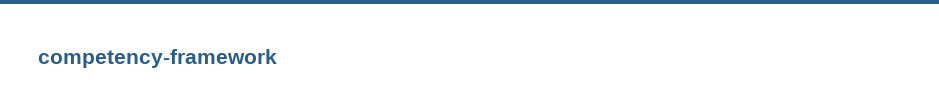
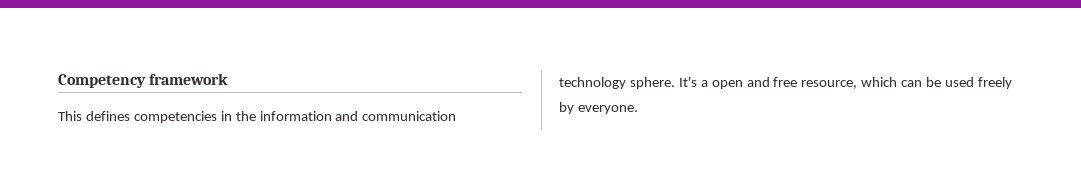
[38,49,277,68] competency-framework -> [58,73,229,88] [58,111,457,123] [559,77,1012,89] [559,102,638,114] Competency framework // This defines competencies in the information and communication technology sphere. It's a open and free resource, which can be used freely by everyone.

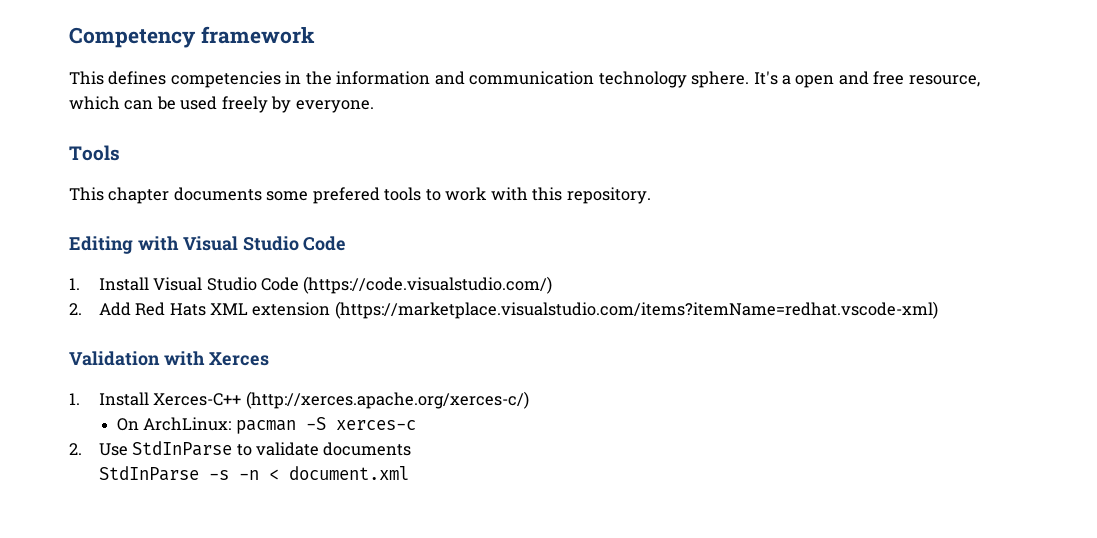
(638, 109) none -> [69,145,120,161] [69,187,651,204] [69,236,347,254] [69,276,553,294] [69,301,938,319] [69,351,269,366] [69,391,529,409] [116,417,416,434] [69,441,412,456] [98,466,409,481] // Tools // This chapter documents some prefered tools to work with this repository. // Editing with Visual Studio Code // 1. Install Visual Studio Code (https://code.visualstudio.com/) // 2. Add Red Hats XML extension (https://marketplace.visualstudio.com/items?itemName=redhat.vscode-xml) // Validation with Xerces // 1. Install Xerces-C++ (http://xerces.apache.org/xerces-c/) // On ArchLinux: pacman -S xerces-c // 2. Use StdInParse to validate documents // StdInParse -s -n < document.xml

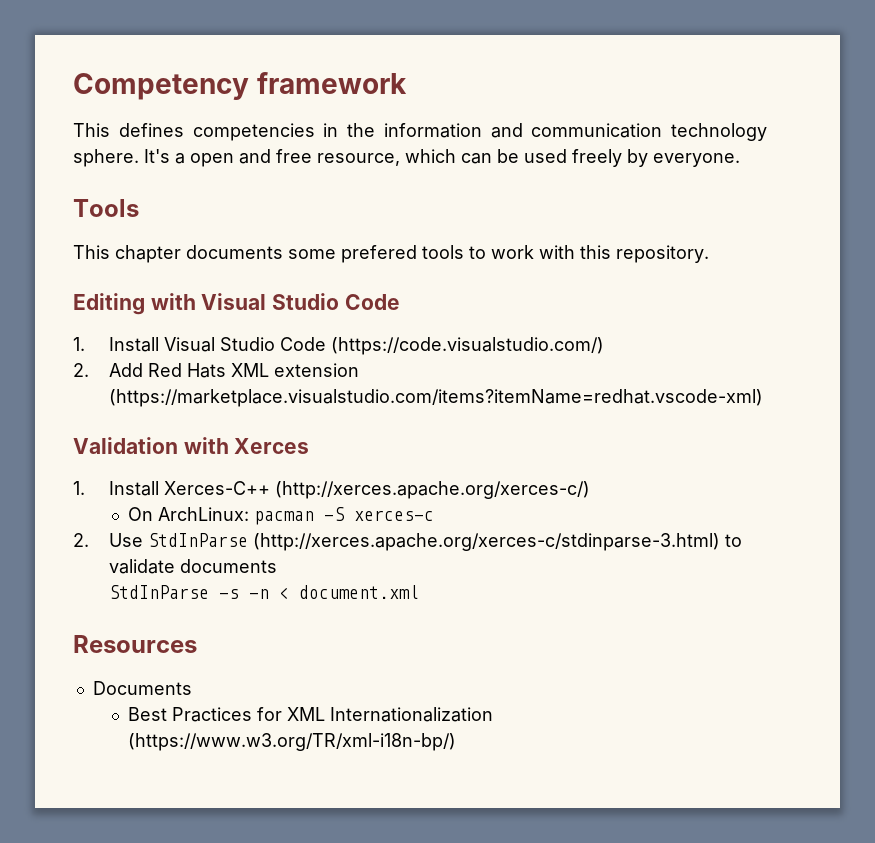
(233, 448) none -> [252,533,720,551] (http://xerces.apache.org/xerces-c/stdinparse-3.html)
(409, 473) none -> [73,635,197,653] [92,681,192,695] [128,707,494,722] [128,733,457,751] // Resources // Documents // Best Practices for XML Internationalization (https://www.w3.org/TR/xml-i18n-bp/)

